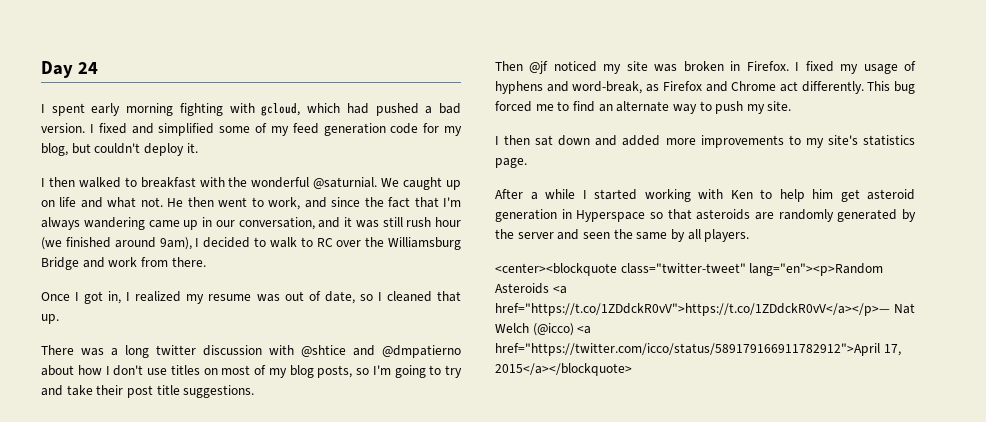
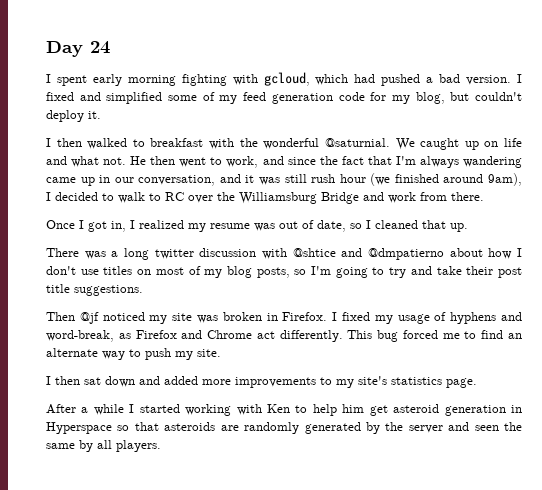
[495,263,884,276] [495,283,567,294] [495,303,915,316] [495,323,592,336] [495,343,901,356] [495,363,632,376] // <center><blockquote class="twitter-tweet" lang="en"><p>Random Asteroids <a href="https://t.co/1ZDdckR0vV">https://t.co/1ZDdckR0vV</a></p>— Nat Welch (@icco) <a href="https://twitter.com/icco/status/589179166911782912">April 17, 2015</a></blockquote> -> (161, 446) none

